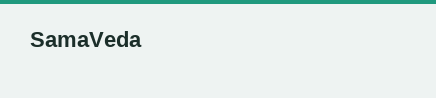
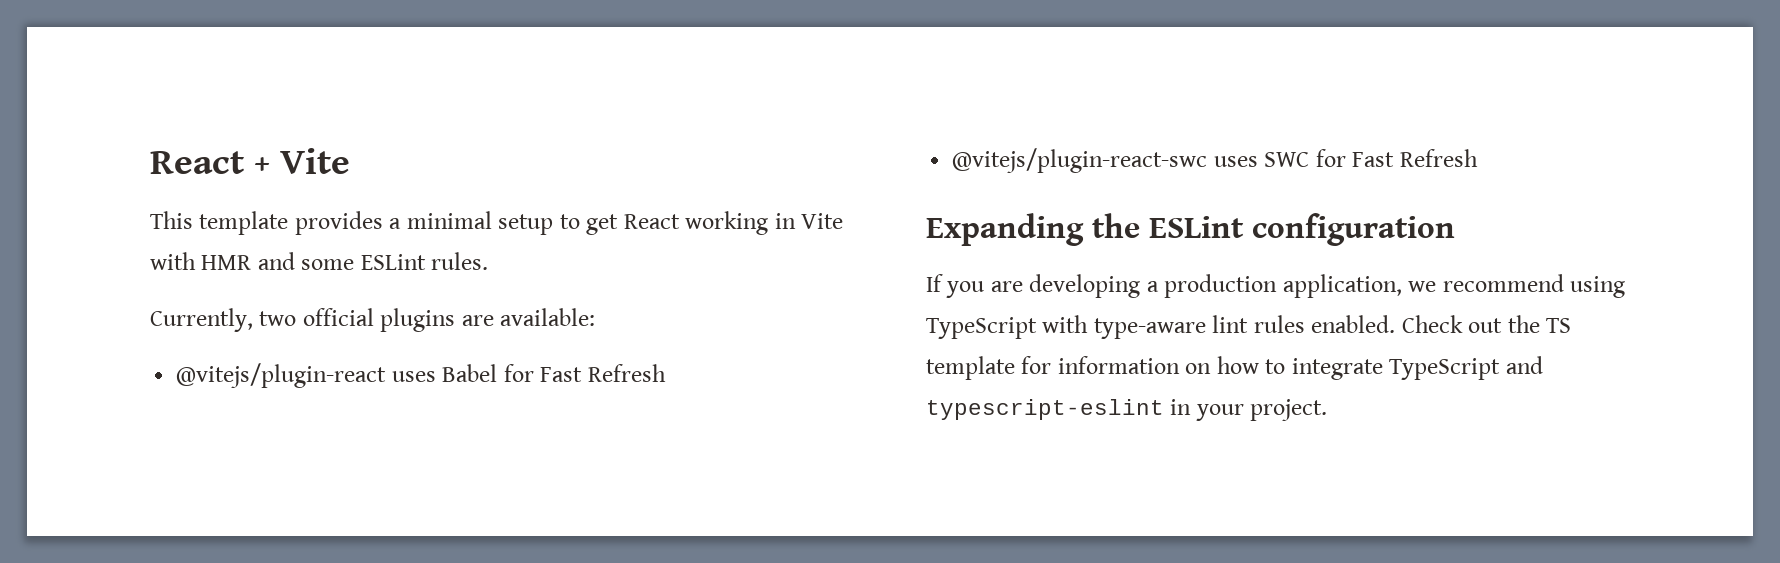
[30,31,142,47] SamaVeda -> [150,148,351,174] [150,211,844,235] [150,252,489,270] [150,308,596,332] [176,363,666,388] [952,148,1478,173] [926,213,1455,246] [926,274,1626,298] [926,315,1572,339] [926,356,1543,380] [926,399,1328,421] React + Vite // This template provides a minimal setup to get React working in Vite with HMR and some ESLint rules. // Currently, two official plugins are available: // @vitejs/plugin-react uses Babel for Fast Refresh // @vitejs/plugin-react-swc uses SWC for Fast Refresh // Expanding the ESLint configuration // If you are developing a production application, we recommend using TypeScript with type-aware lint rules enabled. Check out the TS template for information on how to integrate TypeScript and typescript-eslint in your project.

